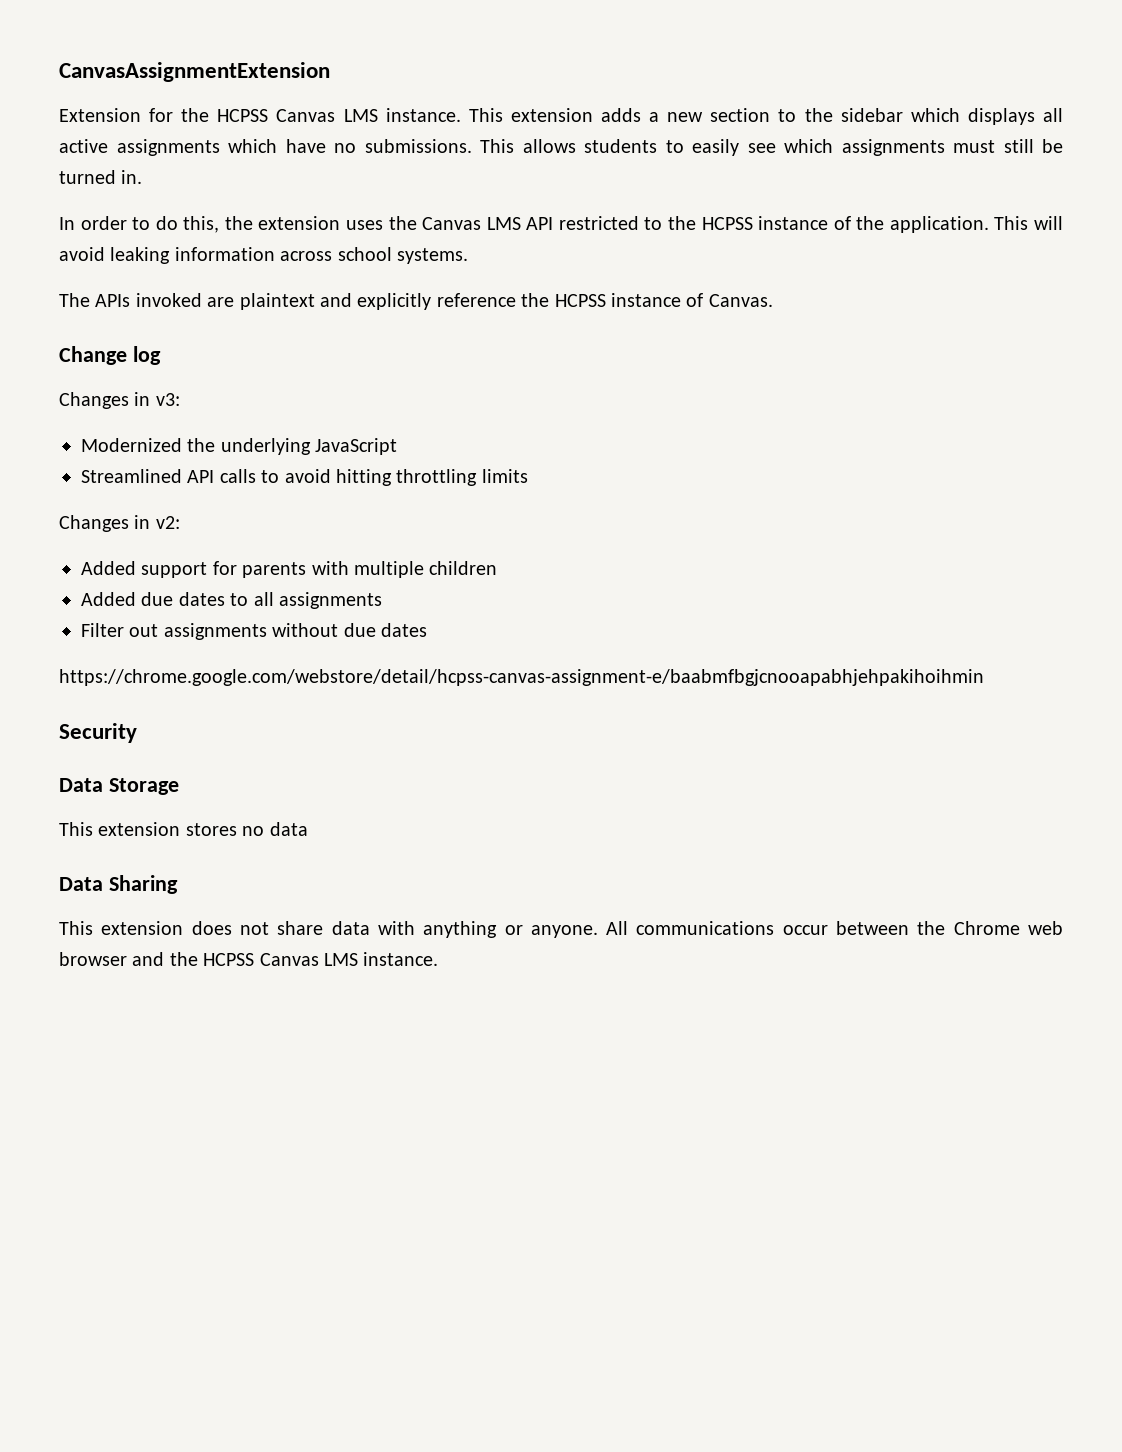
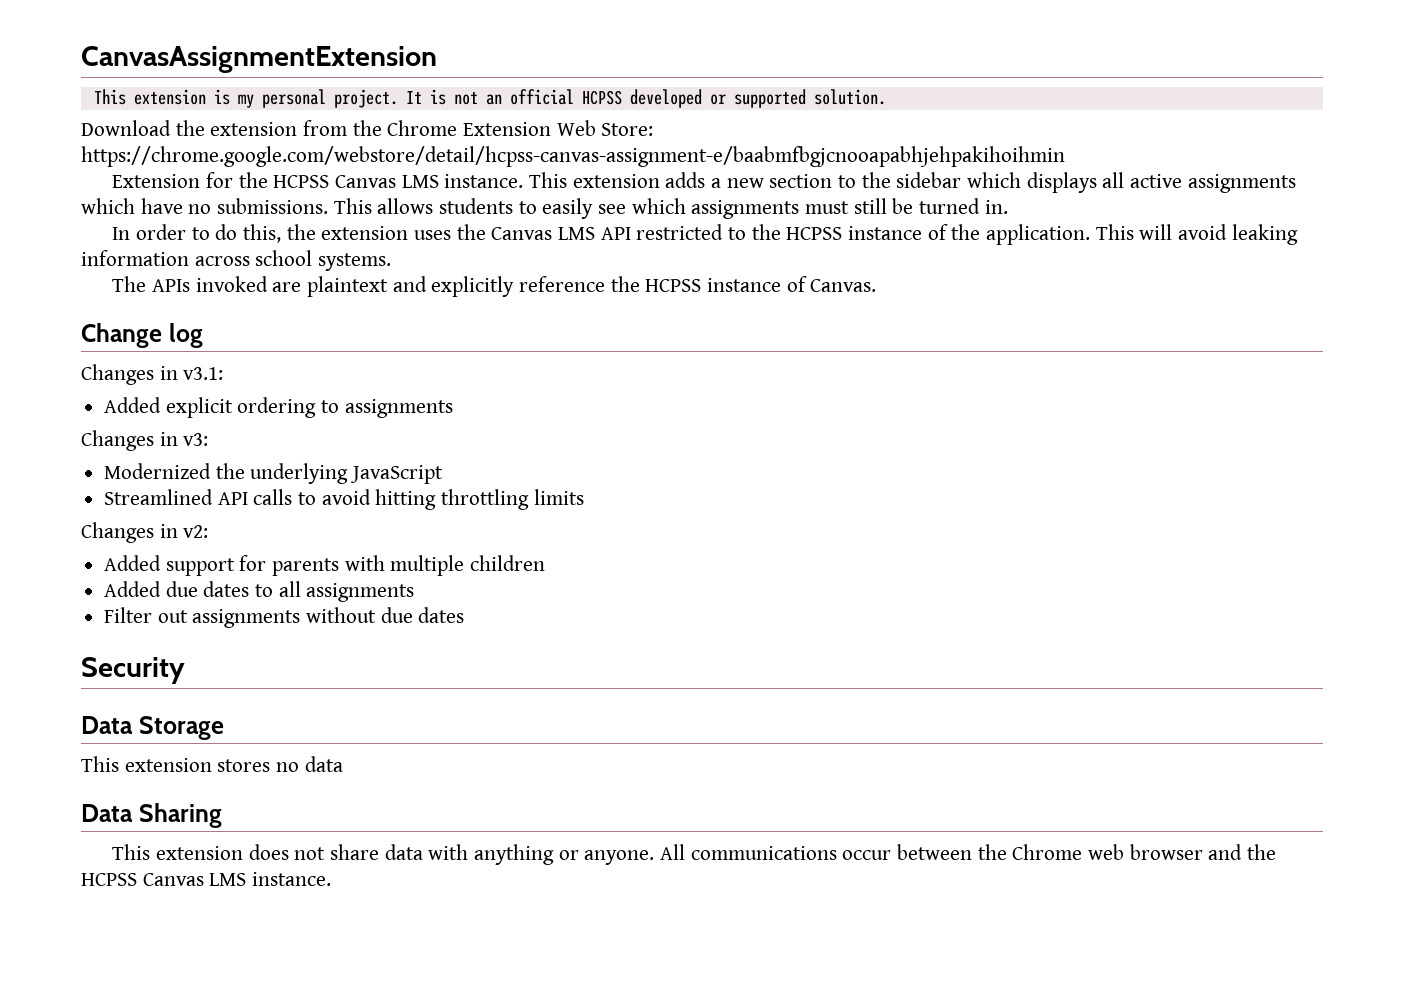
(330, 72) none -> [93,89,886,108] [81,120,654,136] [81,146,1065,167] // This extension is my personal project. It is not an official HCPSS developed or supported solution. // Download the extension from the Chrome Extension Web Store: https://chrome.google.com/webstore/detail/hcpss-canvas-assignment-e/baabmfbgjcnooapabhjehpakihoihmin
(161, 355) none -> [81,364,224,385] [104,397,453,418] // Changes in v3.1: // Added explicit ordering to assignments
[59,669,984,686] // https://chrome.google.com/webstore/detail/hcpss-canvas-assignment-e/baabmfbgjcnooapabhjehpakihoihmin -> (465, 615) none

